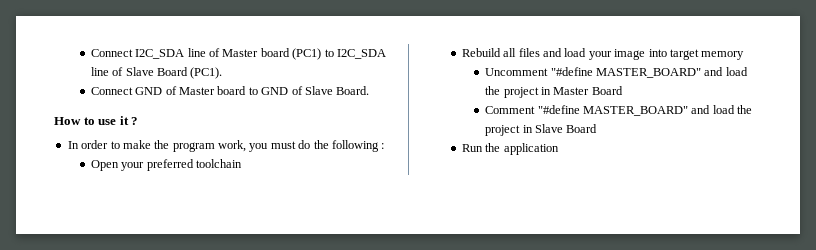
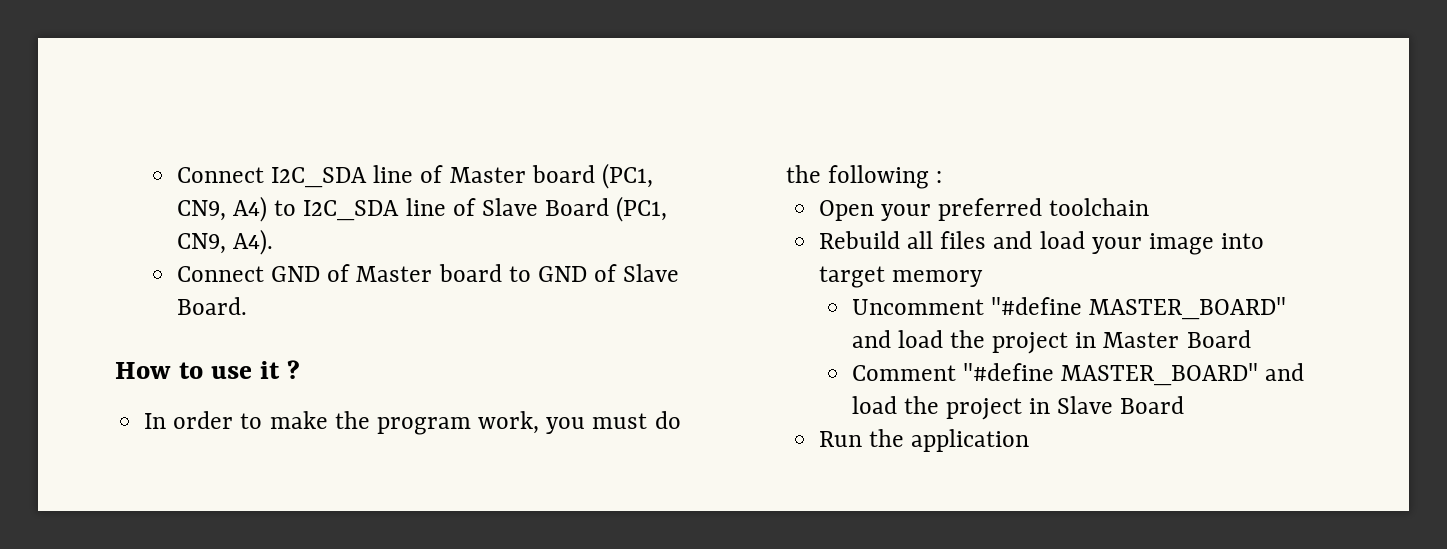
[292,48,322,60] (PC1) -> [601,163,653,189] [176,196,268,222] (PC1, CN9, A4)
[190,67,223,79] (PC1). -> [616,196,668,222] [176,229,274,255] (PC1, CN9, A4).

